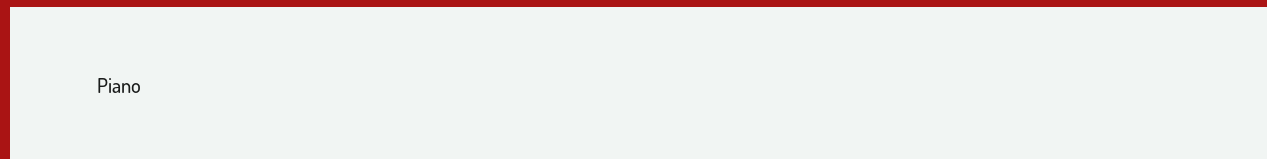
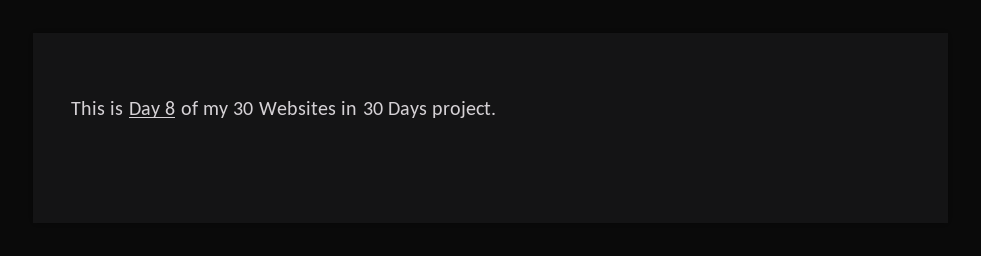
[97,78,141,93] Piano -> [71,101,497,118] This is Day 8 of my 30 Websites in 30 Days project.

